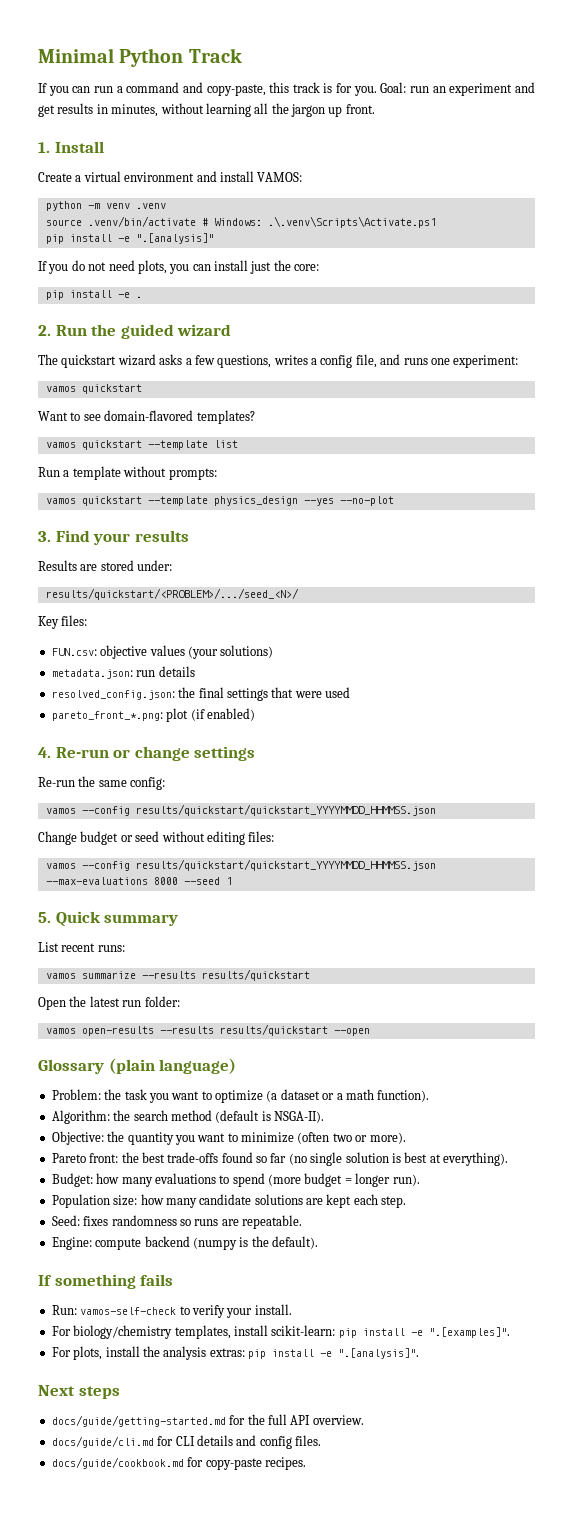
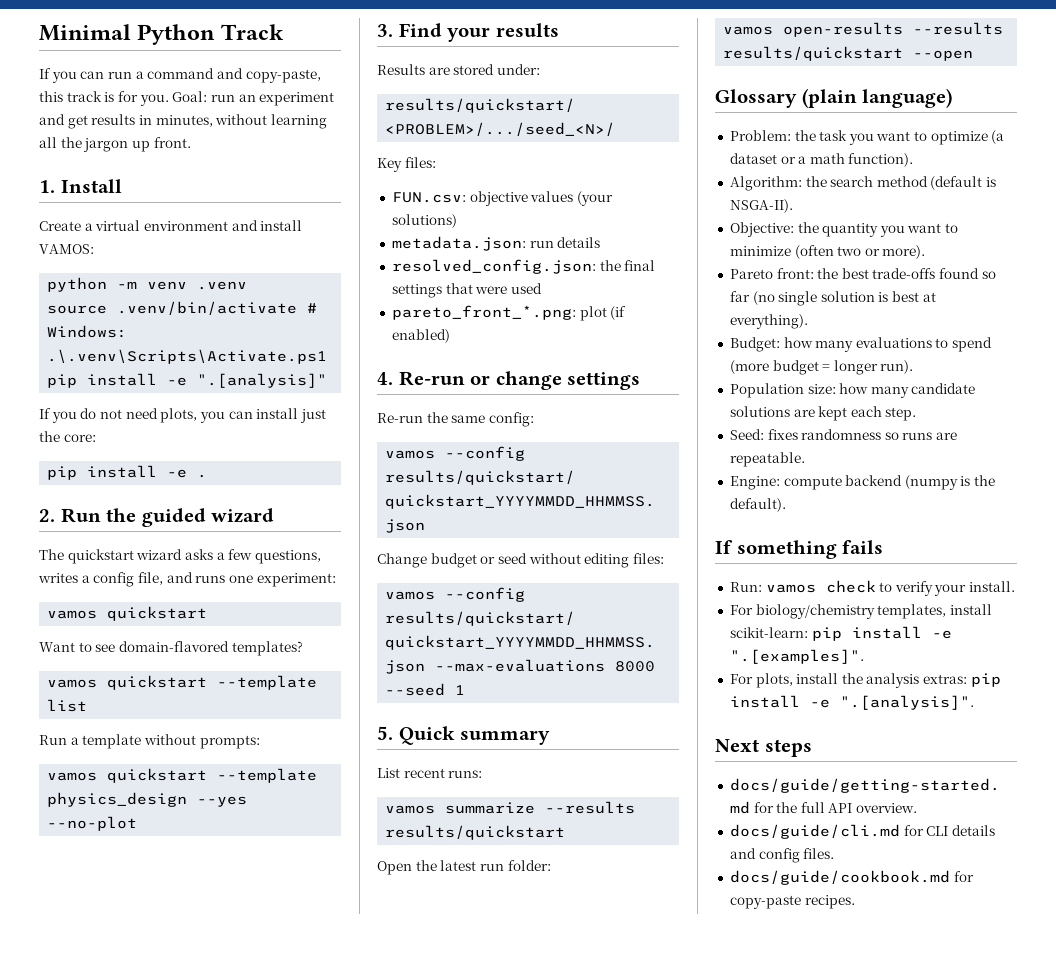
[80,1307,177,1315] vamos-self-check -> [765,580,876,593] vamos check

